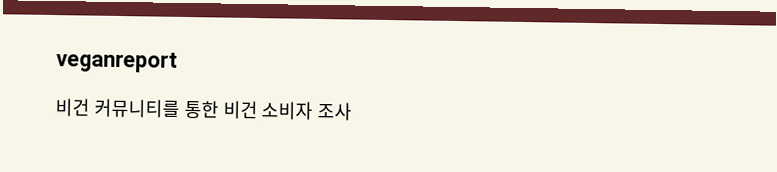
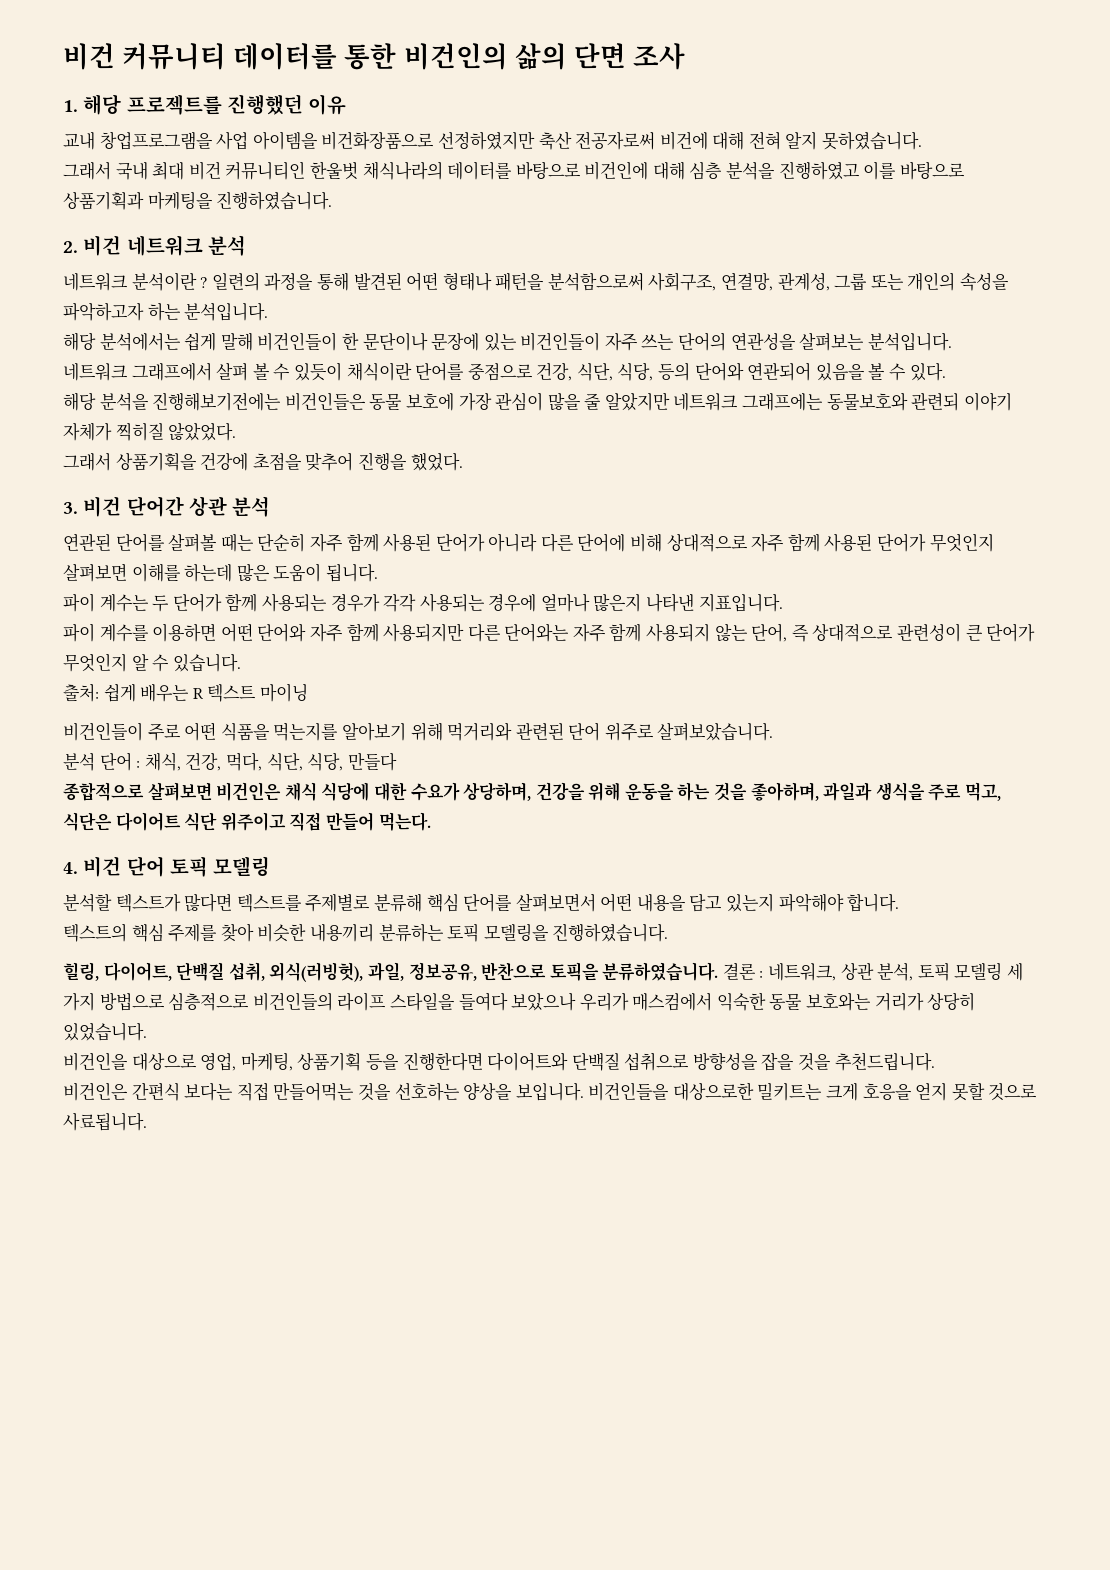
[56,51,178,73] [55,98,353,121] veganreport // 비건 커뮤니티를 통한 비건 소비자 조사 -> [63,43,686,70] [63,94,347,115] [63,131,923,150] [63,161,965,180] [63,191,333,210] [63,235,246,256] [63,272,1010,291] [63,303,269,321] [63,332,952,351] [63,362,946,381] [63,392,1012,411] [63,422,237,441] [63,452,463,471] [63,496,271,517] [63,533,994,552] [63,563,378,582] [63,593,783,612] [63,623,1036,642] [63,653,241,672] [63,683,308,702] [63,722,774,741] [63,752,397,771] [63,782,1002,801] [63,812,431,831] [63,856,271,877] [63,893,900,912] [63,923,669,942] [63,962,1024,982] [63,992,976,1011] [63,1023,147,1041] [63,1052,935,1071] [63,1082,1038,1101] [63,1112,147,1131] 비건 커뮤니티 데이터를 통한 비건인의 삶의 단면 조사 // 1. 해당 프로젝트를 진행했던 이유 // 교내 창업프로그램을 사업 아이템을 비건화장품으로 선정하였지만 축산 전공자로써 비건에 대해 전혀 알지 못하였습니다. // 그래서 국내 최대 비건 커뮤니티인 한울벗 채식나라의 데이터를 바탕으로 비건인에 대해 심층 분석을 진행하였고 이를 바탕으로 상품기획과 마케팅을 진행하였습니다. // 2. 비건 네트워크 분석 // 네트워크 분석이란 ? 일련의 과정을 통해 발견된 어떤 형태나 패턴을 분석함으로써 사회구조, 연결망, 관계성, 그룹 또는 개인의 속성을 파악하고자 하는 분석입니다. // 해당 분석에서는 쉽게 말해 비건인들이 한 문단이나 문장에 있는 비건인들이 자주 쓰는 단어의 연관성을 살펴보는 분석입니다. // 네트워크 그래프에서 살펴 볼 수 있듯이 채식이란 단어를 중점으로 건강, 식단, 식당, 등의 단어와 연관되어 있음을 볼 수 있다. // 해당 분석을 진행해보기전에는 비건인들은 동물 보호에 가장 관심이 많을 줄 알았지만 네트워크 그래프에는 동물보호와 관련되 이야기 자체가 찍히질 않았었다. // 그래서 상품기획을 건강에 초점을 맞추어 진행을 했었다. // 3. 비건 단어간 상관 분석 // 연관된 단어를 살펴볼 때는 단순히 자주 함께 사용된 단어가 아니라 다른 단어에 비해 상대적으로 자주 함께 사용된 단어가 무엇인지 살펴보면 이해를 하는데 많은 도움이 됩니다. // 파이 계수는 두 단어가 함께 사용되는 경우가 각각 사용되는 경우에 얼마나 많은지 나타낸 지표입니다. // 파이 계수를 이용하면 어떤 단어와 자주 함께 사용되지만 다른 단어와는 자주 함께 사용되지 않는 단어, 즉 상대적으로 관련성이 큰 단어가 무엇인지 알 수 있습니다. // 출처: 쉽게 배우는 R 텍스트 마이닝 // 비건인들이 주로 어떤 식품을 먹는지를 알아보기 위해 먹거리와 관련된 단어 위주로 살펴보았습니다. // 분석 단어 : 채식, 건강, 먹다, 식단, 식당, 만들다 // 종합적으로 살펴보면 비건인은 채식 식당에 대한 수요가 상당하며, 건강을 위해 운동을 하는 것을 좋아하며, 과일과 생식을 주로 먹고, 식단은 다이어트 식단 위주이고 직접 만들어 먹는다. // 4. 비건 단어 토픽 모델링 // 분석할 텍스트가 많다면 텍스트를 주제별로 분류해 핵심 단어를 살펴보면서 어떤 내용을 담고 있는지 파악해야 합니다. // 텍스트의 핵심 주제를 찾아 비슷한 내용끼리 분류하는 토픽 모델링을 진행하였습니다. // 힐링, 다이어트, 단백질 섭취, 외식(러빙헛), 과일, 정보공유, 반찬으로 토픽을 분류하였습니다. 결론 : 네트워크, 상관 분석, 토픽 모델링 세 가지 방법으로 심층적으로 비건인들의 라이프 스타일을 들여다 보았으나 우리가 매스컴에서 익숙한 동물 보호와는 거리가 상당히 있었습니다. // 비건인을 대상으로 영업, 마케팅, 상품기획 등을 진행한다면 다이어트와 단백질 섭취으로 방향성을 잡을 것을 추천드립니다. // 비건인은 간편식 보다는 직접 만들어먹는 것을 선호하는 양상을 보입니다. 비건인들을 대상으로한 밀키트는 크게 호응을 얻지 못할 것으로 사료됩니다.

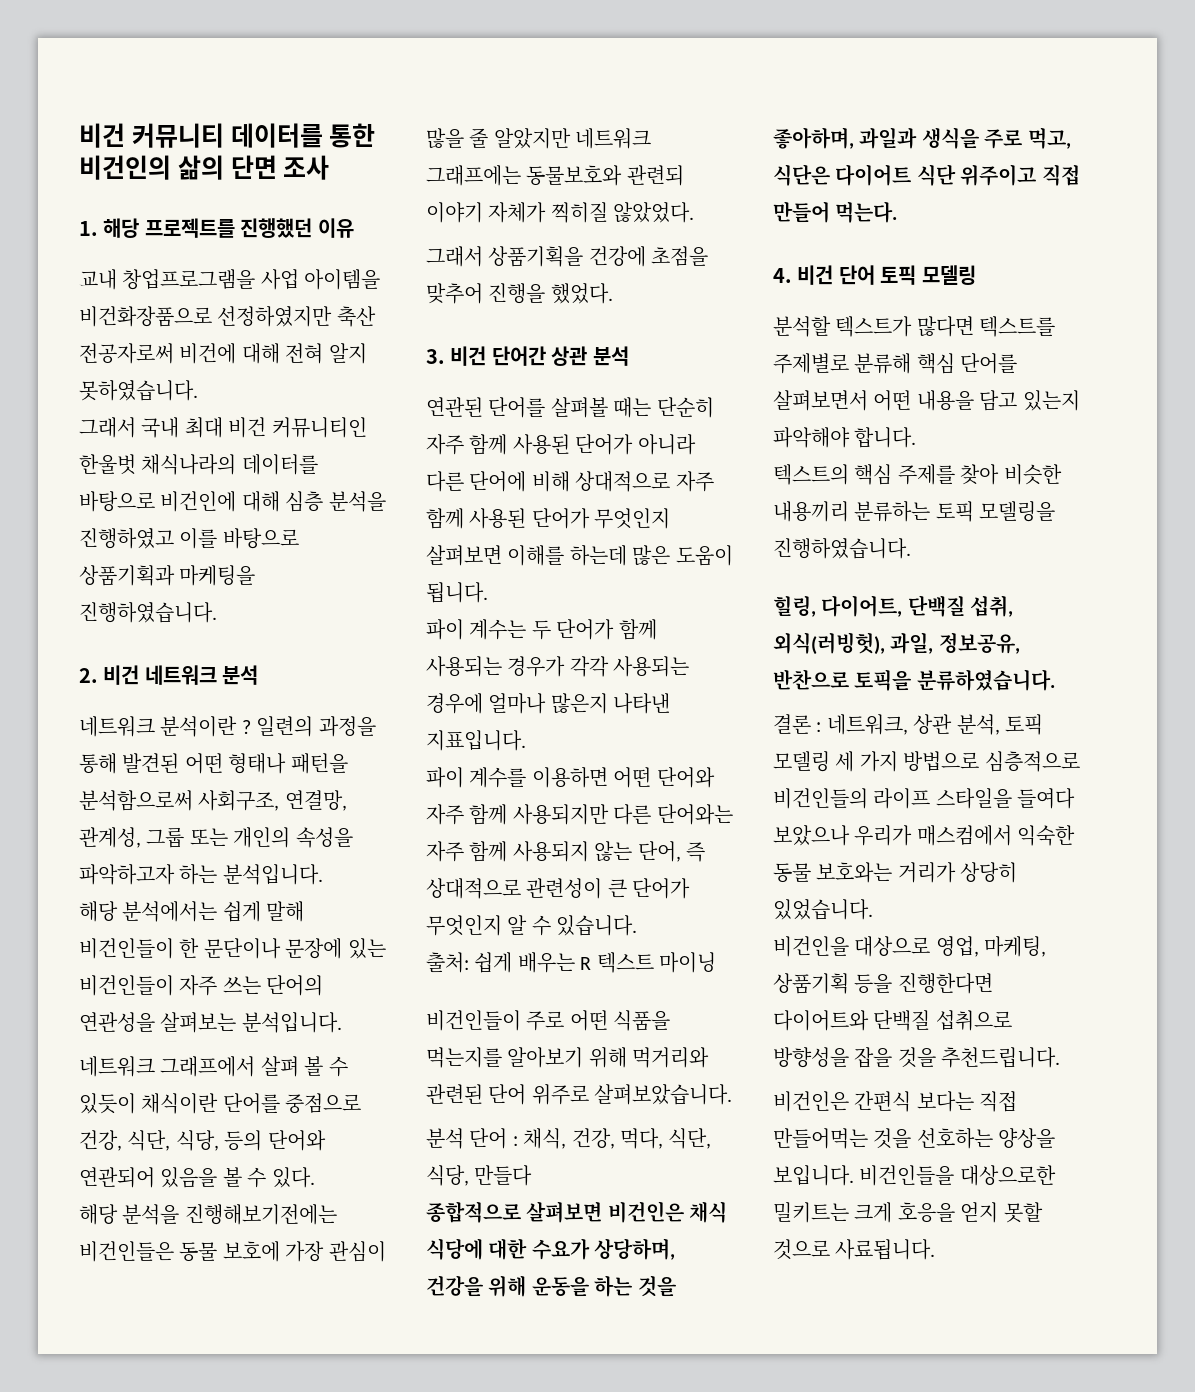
(719, 971) none -> (1055, 680) //

